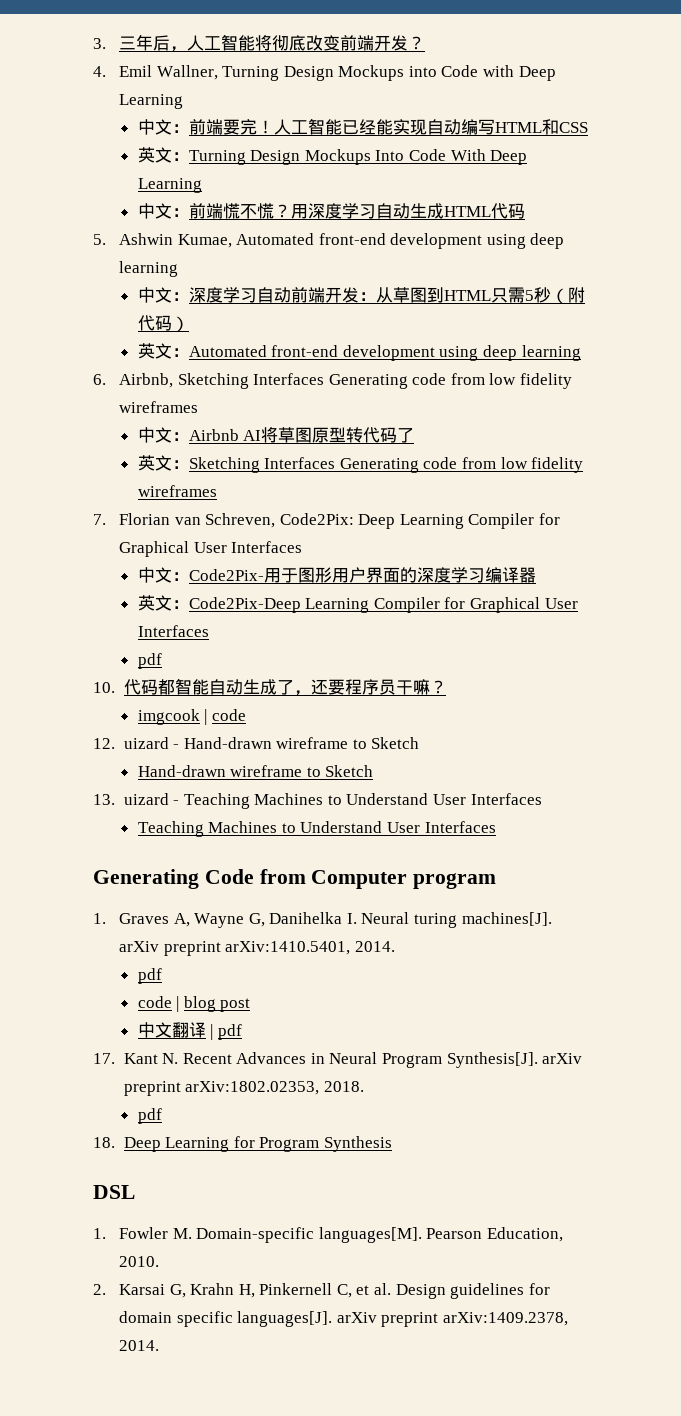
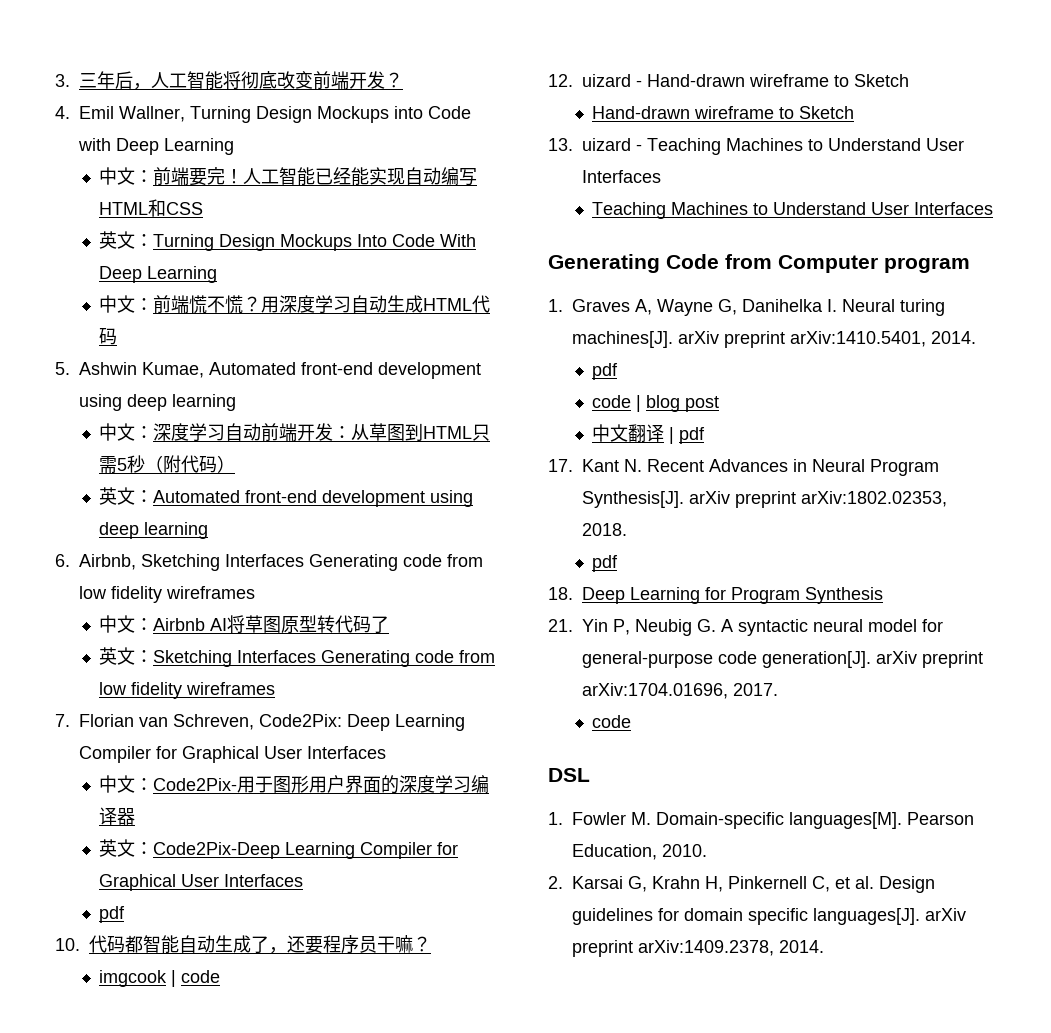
(392, 1144) none -> [548,619,943,636] [582,651,983,668] [582,683,778,699] [592,715,632,728] // 21. Yin P, Neubig G. A syntactic neural model for general-purpose code generation[J]. arXiv preprint arXiv:1704.01696, 2017. // code

